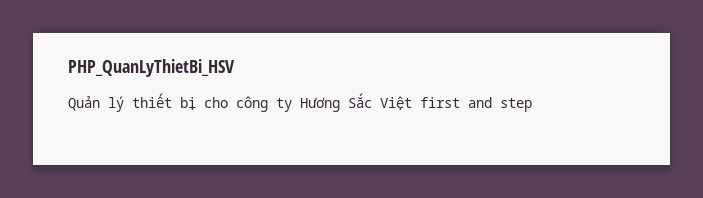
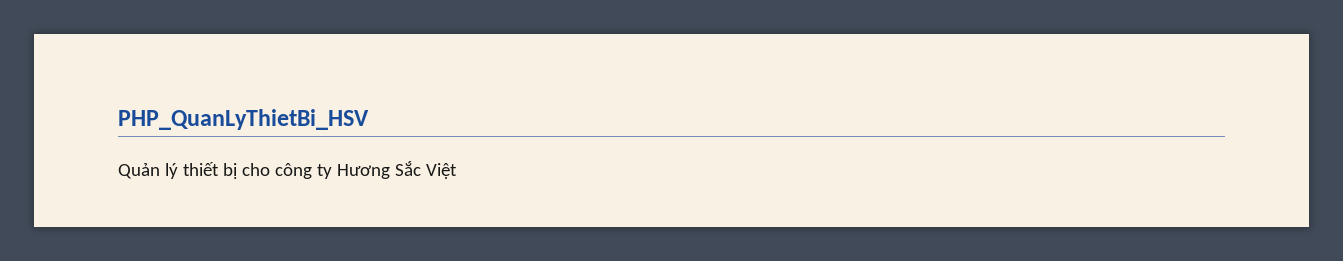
[420,97,532,112] first and step -> (457, 171) none

